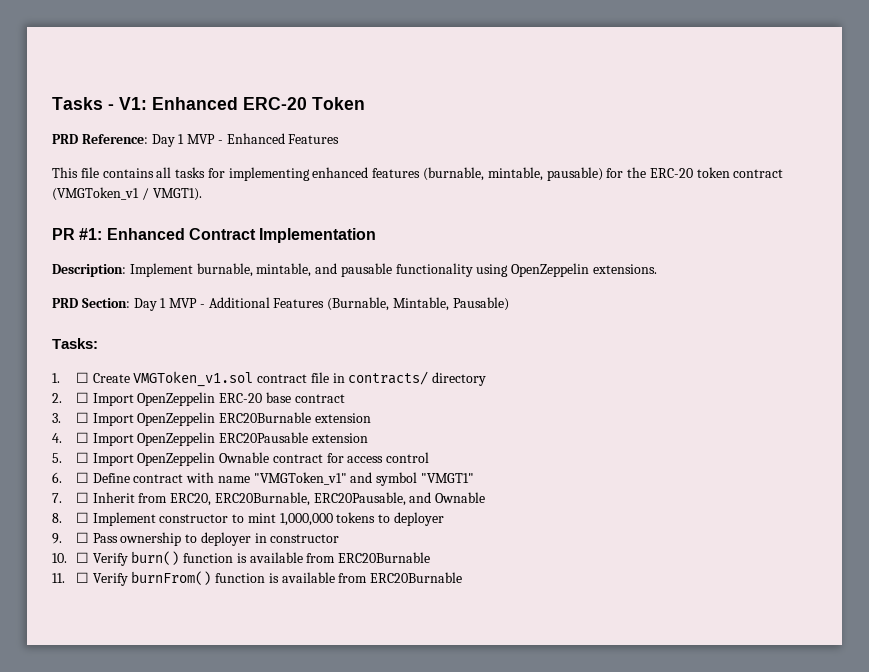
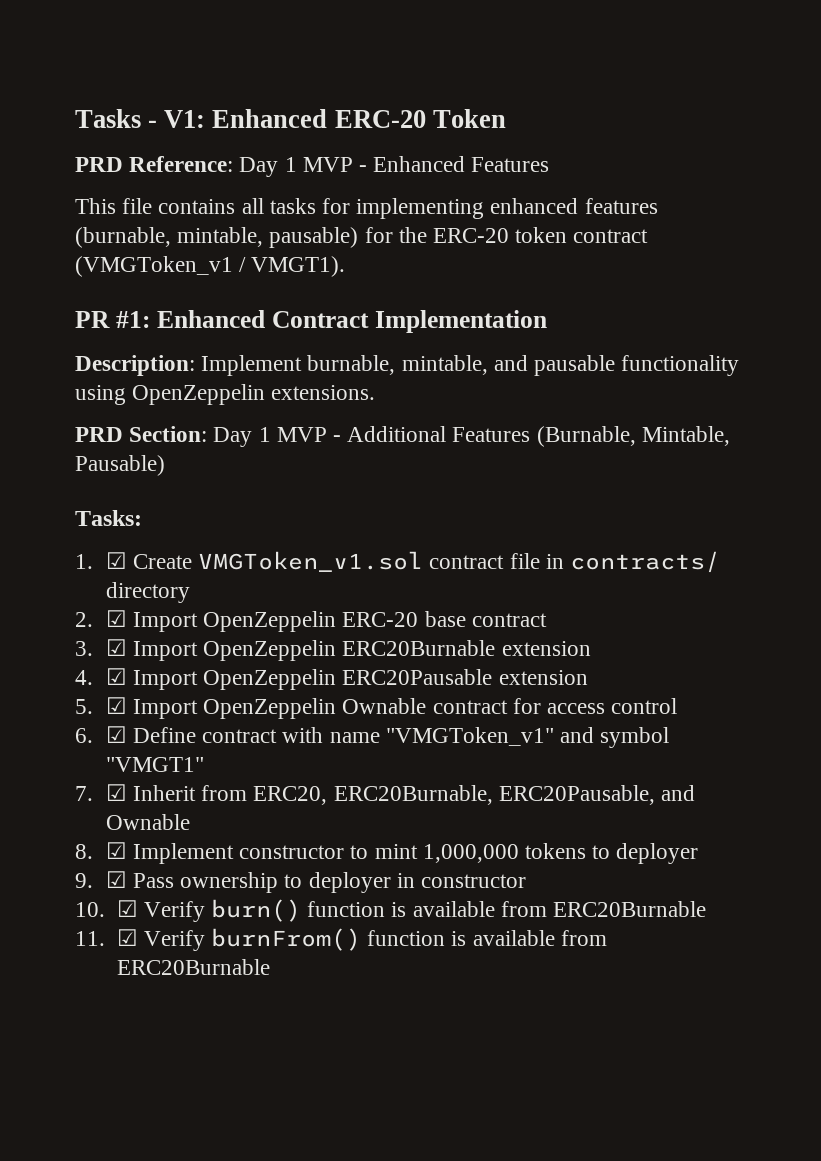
[75,372,89,383] ☐ -> [105,552,127,569] ☑
[75,392,89,403] ☐ -> [105,610,127,627] ☑
[75,412,89,423] ☐ -> [105,639,127,656] ☑
[75,432,89,443] ☐ -> [105,668,127,685] ☑
[75,452,89,463] ☐ -> [105,697,127,714] ☑
[75,472,89,483] ☐ -> [105,726,127,743] ☑
[75,492,89,503] ☐ -> [105,784,127,801] ☑
[75,512,89,523] ☐ -> [105,842,127,859] ☑
[75,532,89,543] ☐ -> [105,871,127,888] ☑
[75,552,89,563] ☐ -> [116,900,138,917] ☑
[75,572,89,583] ☐ -> [116,929,138,946] ☑

